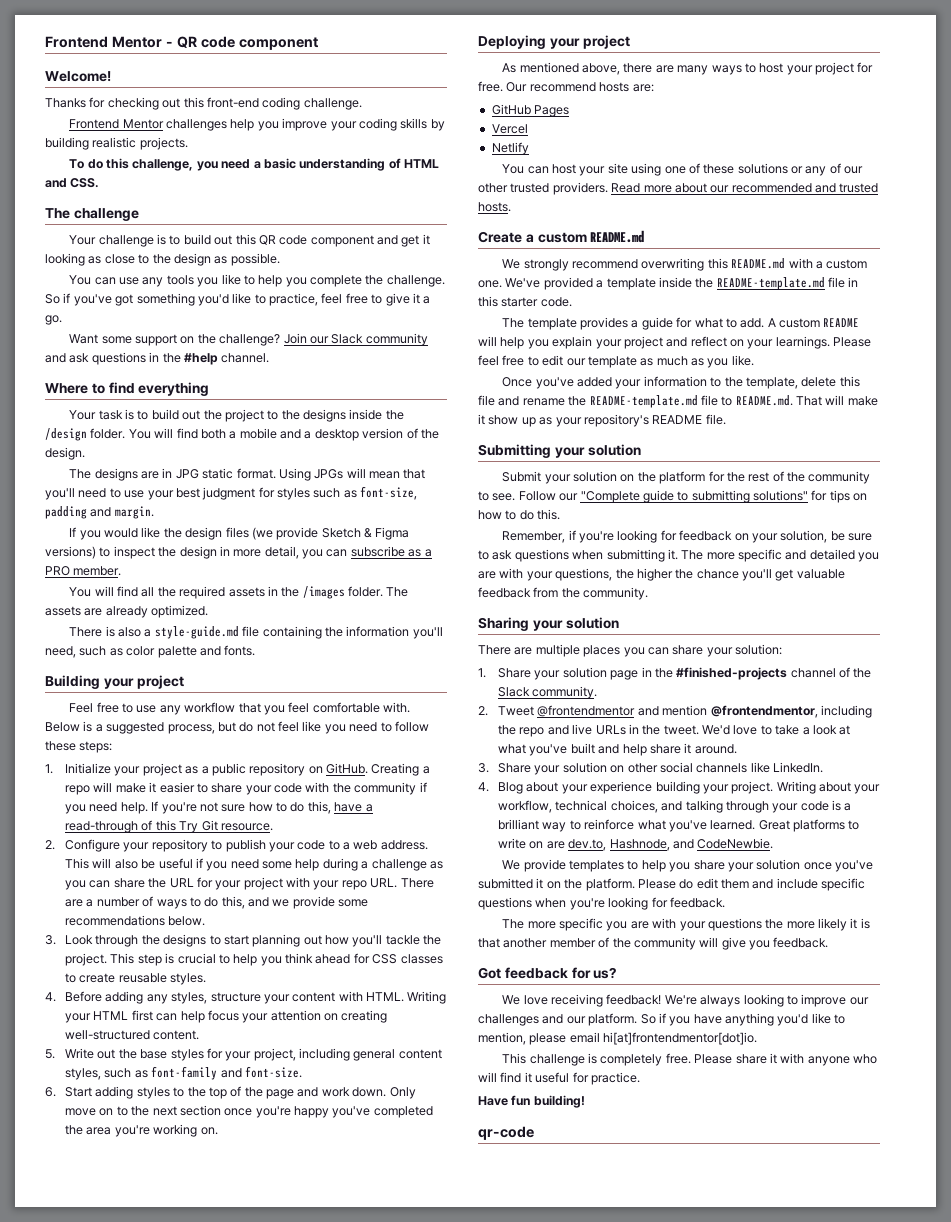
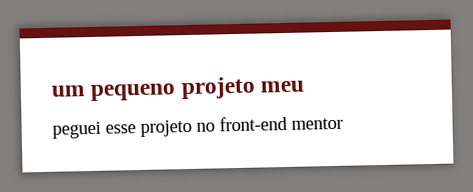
[45,36,318,50] [45,71,111,82] [45,97,362,110] [69,118,445,131] [45,137,188,150] [69,158,440,171] [45,178,100,188] [45,208,139,221] [69,234,430,247] [45,253,280,266] [69,274,445,287] [45,293,431,306] [45,315,62,325] [69,333,428,346] [45,352,270,365] [45,382,210,396] [69,409,404,422] [45,428,439,441] [45,447,85,460] [69,468,426,481] [45,486,418,500] [45,506,154,519] [69,527,410,540] [45,546,432,559] [45,566,122,576] [69,586,409,599] [45,605,209,618] [69,626,443,639] [45,645,256,658] [45,675,184,689] [69,702,411,715] [45,721,429,734] [45,741,113,753] [45,763,430,776] [65,782,427,795] [65,801,373,814] [65,820,273,833] [45,839,428,852] [65,858,443,871] [65,877,434,890] [65,896,369,909] [65,915,206,926] [45,934,442,947] [65,953,443,966] [65,973,207,985] [45,991,447,1004] [65,1010,388,1023] [65,1030,200,1040] [45,1048,442,1061] [65,1066,302,1080] [45,1086,416,1099] [65,1105,433,1118] [65,1124,218,1137] [478,35,630,49] [502,62,874,75] [478,81,654,92] [491,104,570,117] [491,124,528,134] [491,142,529,155] [502,163,864,176] [478,182,879,195] [478,202,511,212] [478,230,645,243] [502,258,868,271] [478,277,859,290] [478,296,572,307] [502,317,860,330] [478,336,872,349] [478,355,754,368] [502,376,860,389] [478,395,878,408] [478,414,726,427] [478,444,641,458] [502,471,871,484] [478,490,868,503] [478,509,561,520] [502,530,873,543] [478,549,880,562] [478,568,845,581] [478,587,649,600] [478,617,619,631] [478,644,782,657] [478,667,872,680] [498,686,598,699] [478,705,872,718] [498,724,851,737] [498,743,737,756] [478,762,824,775] [478,781,881,794] [498,800,852,813] [498,819,860,832] [498,838,774,851] [502,859,874,872] [478,878,866,891] [478,897,725,910] [502,918,870,931] [478,937,829,950] [478,967,618,979] [502,994,869,1007] [478,1013,846,1026] [478,1032,758,1045] [502,1053,878,1066] [478,1072,640,1085] [478,1095,585,1108] [478,1126,534,1140] Frontend Mentor - QR code component // Welcome! // Thanks for checking out this front-end coding challenge. // Frontend Mentor challenges help you improve your coding skills by building realistic projects. // To do this challenge, you need a basic understanding of HTML and CSS. // The challenge // Your challenge is to build out this QR code component and get it looking as close to the design as possible. // You can use any tools you like to help you complete the challenge. So if you've got something you'd like to practice, feel free to give it a go. // Want some support on the challenge? Join our Slack community and ask questions in the #help channel. // Where to find everything // Your task is to build out the project to the designs inside the /design folder. You will find both a mobile and a desktop version of the design. // The designs are in JPG static format. Using JPGs will mean that you'll need to use your best judgment for styles such as font-size, padding and margin. // If you would like the design files (we provide Sketch & Figma versions) to inspect the design in more detail, you can subscribe as a PRO member. // You will find all the required assets in the /images folder. The assets are already optimized. // There is also a style-guide.md file containing the information you'll need, such as color palette and fonts. // Building your project // Feel free to use any workflow that you feel comfortable with. Below is a suggested process, but do not feel like you need to follow these steps: // 1. Initialize your project as a public repository on GitHub. Creating a repo will make it easier to share your code with the community if you need help. If you're not sure how to do this, have a read-through of this Try Git resource. // 2. Configure your repository to publish your code to a web address. This will also be useful if you need some help during a challenge as you can share the URL for your project with your repo URL. There are a number of ways to do this, and we provide some recommendations below. // 3. Look through the designs to start planning out how you'll tackle the project. This step is crucial to help you think ahead for CSS classes to create reusable styles. // 4. Before adding any styles, structure your content with HTML. Writing your HTML first can help focus your attention on creating well-structured content. // 5. Write out the base styles for your project, including general content styles, such as font-family and font-size. // 6. Start adding styles to the top of the page and work down. Only move on to the next section once you're happy you've completed the area you're working on. // Deploying your project // As mentioned above, there are many ways to host your project for free. Our recommend hosts are: // GitHub Pages // Vercel // Netlify // You can host your site using one of these solutions or any of our other trusted providers. Read more about our recommended and trusted hosts. // Create a custom README.md // We strongly recommend overwriting this README.md with a custom one. We've provided a template inside the README-template.md file in this starter code. // The template provides a guide for what to add. A custom README will help you explain your project and reflect on your learnings. Please feel free to edit our template as much as you like. // Once you've added your information to the template, delete this file and rename the README-template.md file to README.md. That will make it show up as your repository's README file. // Submitting your solution // Submit your solution on the platform for the rest of the community to see. Follow our "Complete guide to submitting solutions" for tips on how to do this. // Remember, if you're looking for feedback on your solution, be sure to ask questions when submitting it. The more specific and detailed you are with your questions, the higher the chance you'll get valuable feedback from the community. // Sharing your solution // There are multiple places you can share your solution: // 1. Share your solution page in the #finished-projects channel of the Slack community. // 2. Tweet @frontendmentor and mention @frontendmentor, including the repo and live URLs in the tweet. We'd love to take a look at what you've built and help share it around. // 3. Share your solution on other social channels like LinkedIn. // 4. Blog about your experience building your project. Writing about your workflow, technical choices, and talking through your code is a brilliant way to reinforce what you've learned. Great platforms to write on are dev.to, Hashnode, and CodeNewbie. // We provide templates to help you share your solution once you've submitted it on the platform. Please do edit them and include specific questions when you're looking for feedback. // The more specific you are with your questions the more likely it is that another member of the community will give you feedback. // Got feedback for us? // We love receiving feedback! We're always looking to improve our challenges and our platform. So if you have anything you'd like to mention, please email hi[at]frontendmentor[dot]io. // This challenge is completely free. Please share it with anyone who will find it useful for practice. // Have fun building! // qr-code -> [51,76,305,101] [52,115,343,139] um pequeno projeto meu // peguei esse projeto no front-end mentor

